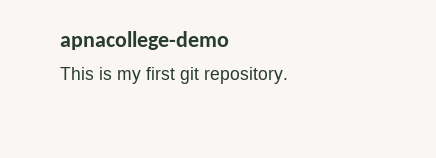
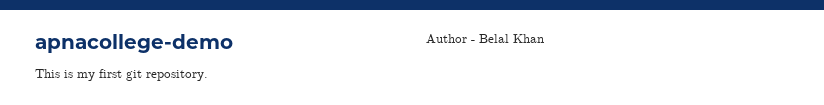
(288, 75) none -> [426,34,544,44] // Author - Belal Khan

